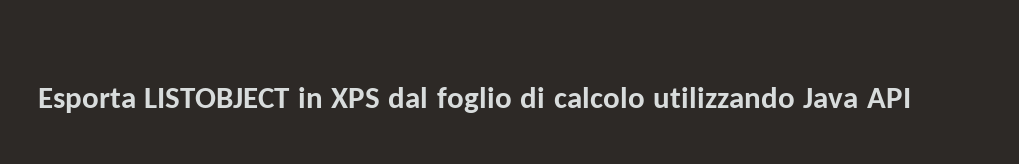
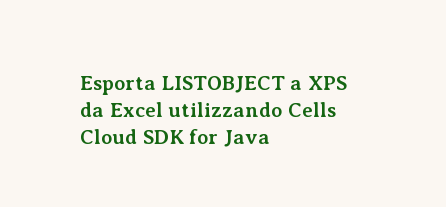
[297,87,911,113] in XPS dal foglio di calcolo utilizzando Java API -> [290,76,347,90] [80,102,336,117] [80,129,270,147] a XPS da Excel utilizzando Cells Cloud SDK for Java

